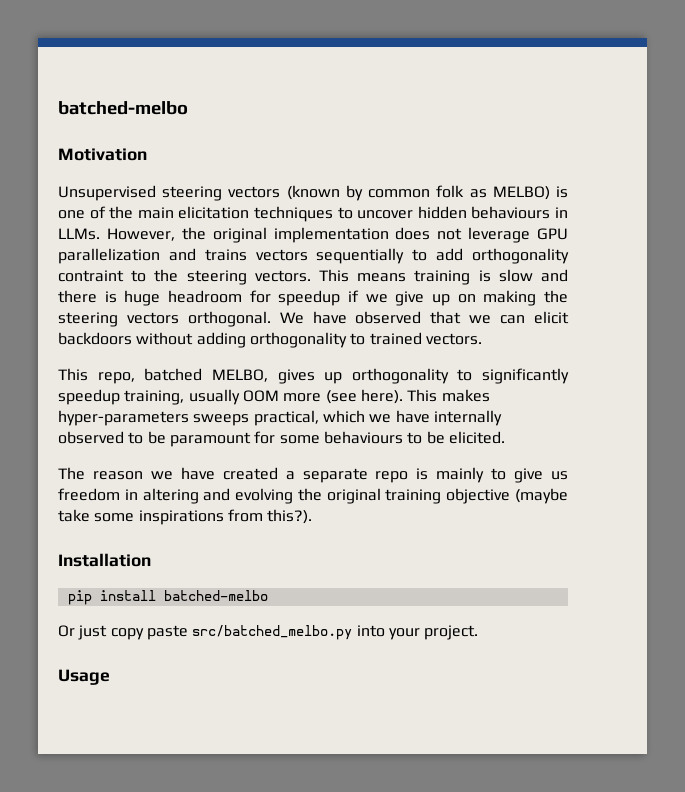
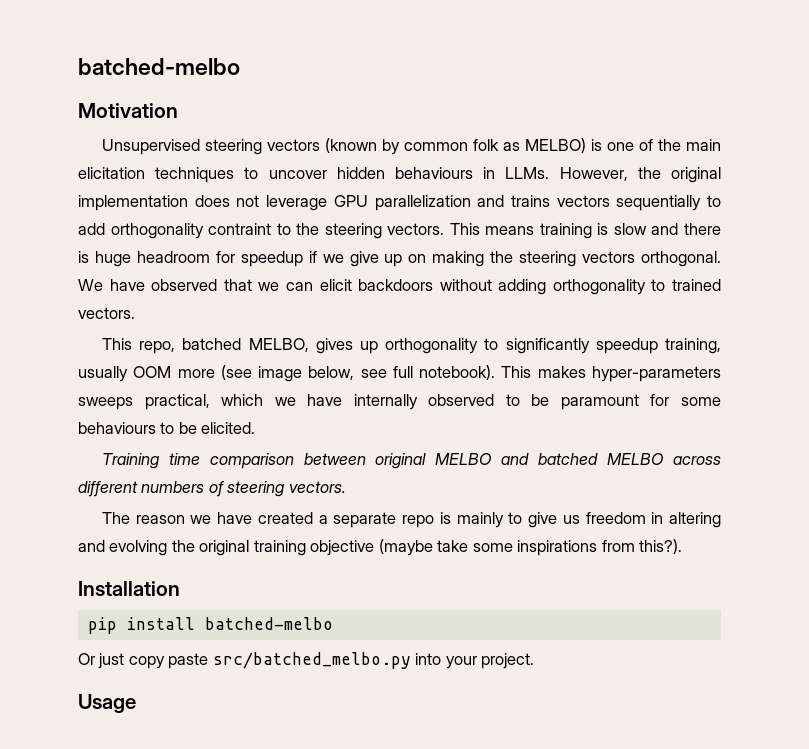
[360,389,403,404] here). -> [258,365,496,382] image below, see full notebook).
(505, 437) none -> [101,453,721,469] [78,481,346,497] // Training time comparison between original MELBO and batched MELBO across different numbers of steering vectors.

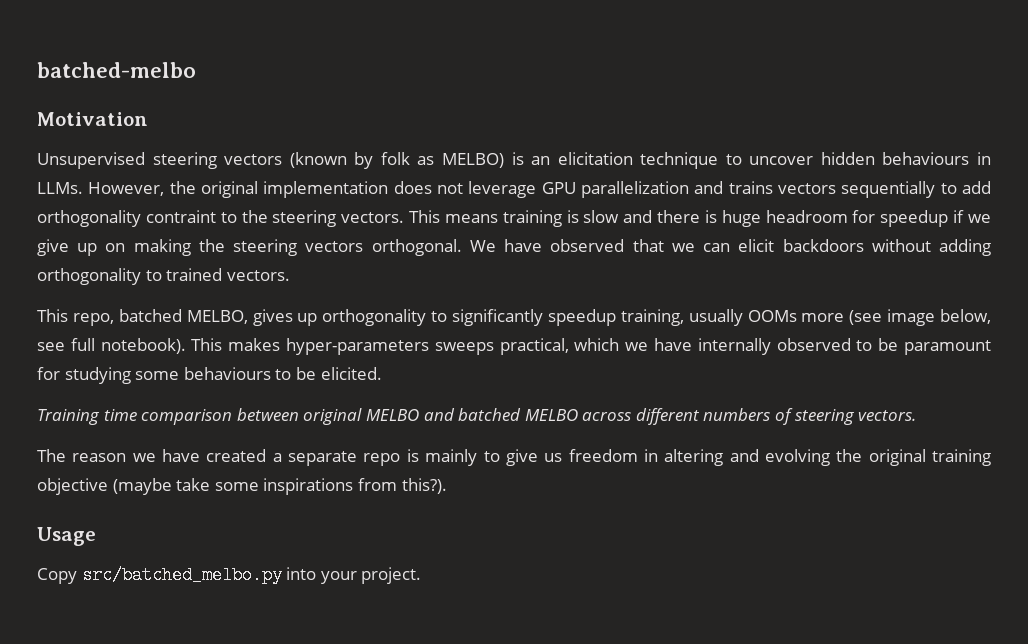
[403,142,468,151] common -> (374, 160) none
[606,139,721,151] [78,167,235,183] one of the main elicitation techniques -> [531,152,719,169] an elicitation technique
[133,366,172,378] OOM -> [747,310,797,322] OOMs
(670, 400) none -> [64,367,131,384] studying
[78,581,180,596] [87,617,333,634] [78,653,209,669] Installation // pip install batched-melbo // Or just copy paste -> [37,527,96,546] [37,568,77,584] Usage // Copy
[78,694,136,713] // Usage -> (422, 575) none

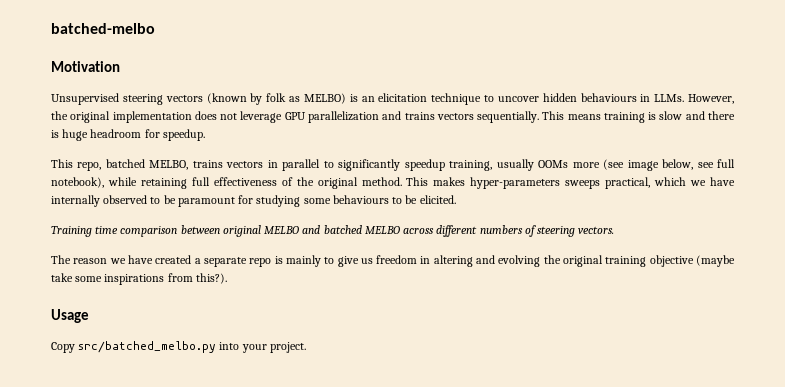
[841,181,992,198] [37,210,405,227] sequentially to add orthogonality contraint to the steering vectors. -> [477,111,540,123] sequentially.
[880,210,992,227] [37,239,992,256] [37,268,290,285] speedup if we give up on making the steering vectors orthogonal. We have observed that we can elicit backdoors without adding orthogonality to trained vectors. -> [162,129,205,141] speedup.
[252,309,427,326] gives up orthogonality -> [192,159,321,171] trains vectors in parallel
[100,338,186,354] notebook). -> [51,177,402,189] notebook), while retaining full effectiveness of the original method.

